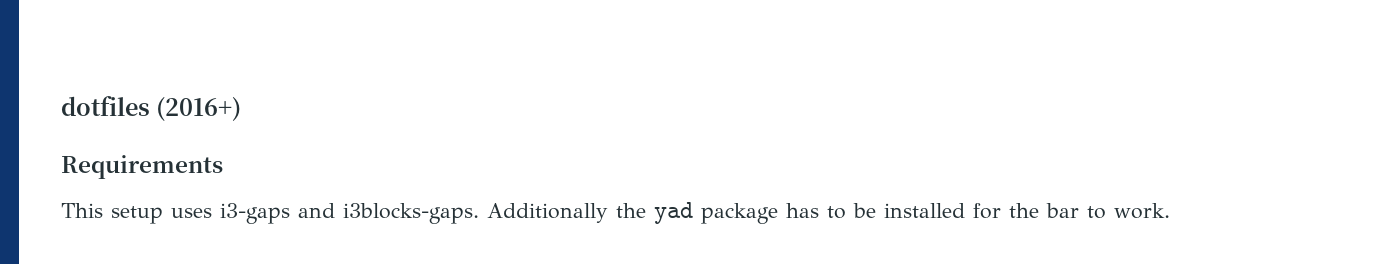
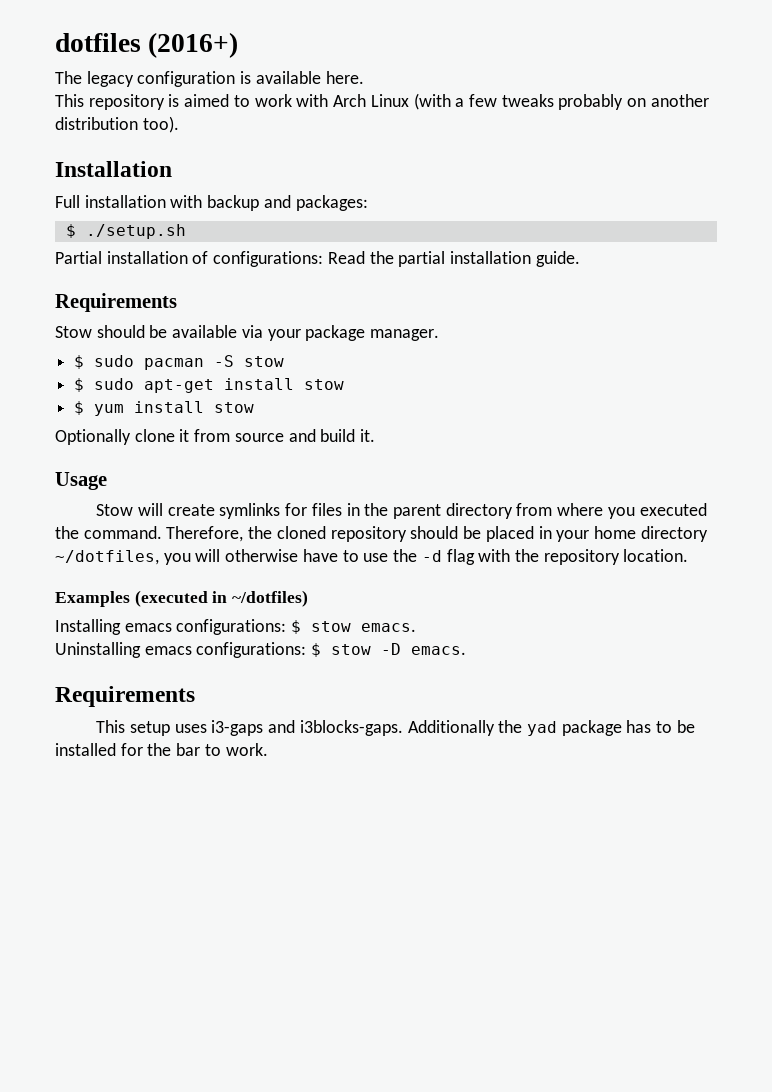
(242, 108) none -> [55,71,364,87] [55,93,709,110] [55,116,179,133] [55,161,172,177] [55,195,368,211] [65,224,186,239] [55,251,580,267] [55,293,177,312] [55,325,440,341] [74,355,285,370] [74,378,345,393] [74,401,255,416] [55,429,376,445] [55,472,107,490] [96,503,707,519] [55,526,708,542] [55,549,689,565] [55,590,309,607] [55,619,417,635] [55,642,467,658] // The legacy configuration is available here. // This repository is aimed to work with Arch Linux (with a few tweaks probably on another distribution too). // Installation // Full installation with backup and packages: // $ ./setup.sh // Partial installation of configurations: Read the partial installation guide. // Requirements // Stow should be available via your package manager. // $ sudo pacman -S stow // $ sudo apt-get install stow // $ yum install stow // Optionally clone it from source and build it. // Usage // Stow will create symlinks for files in the parent directory from where you executed the command. Therefore, the cloned repository should be placed in your home directory ~/dotfiles, you will otherwise have to use the -d flag with the repository location. // Examples (executed in ~/dotfiles) // Installing emacs configurations: $ stow emacs. // Uninstalling emacs configurations: $ stow -D emacs.

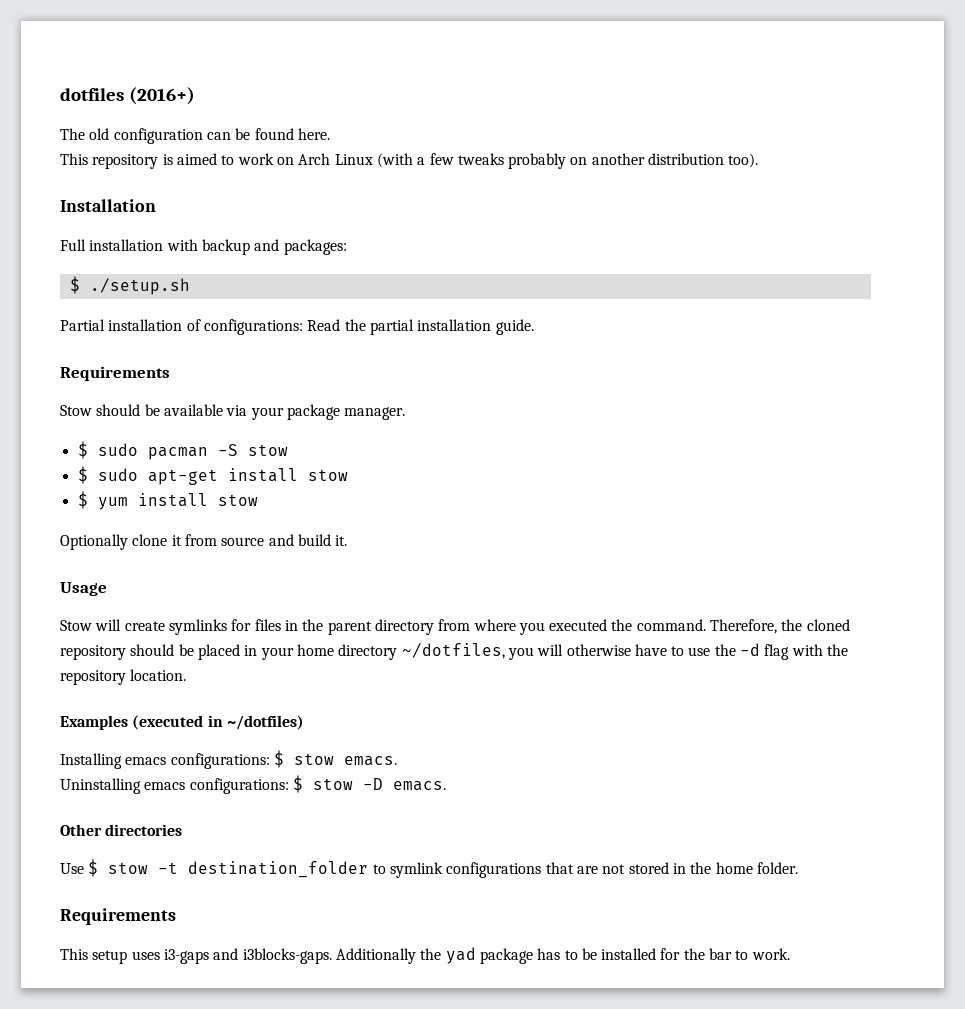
[86,71,321,87] legacy configuration is available -> [89,128,294,144] old configuration can be found
[296,94,329,107] with -> [276,157,294,165] on
(467, 650) none -> [60,824,183,836] [60,859,798,878] // Other directories // Use $ stow -t destination_folder to symlink configurations that are not stored in the home folder.

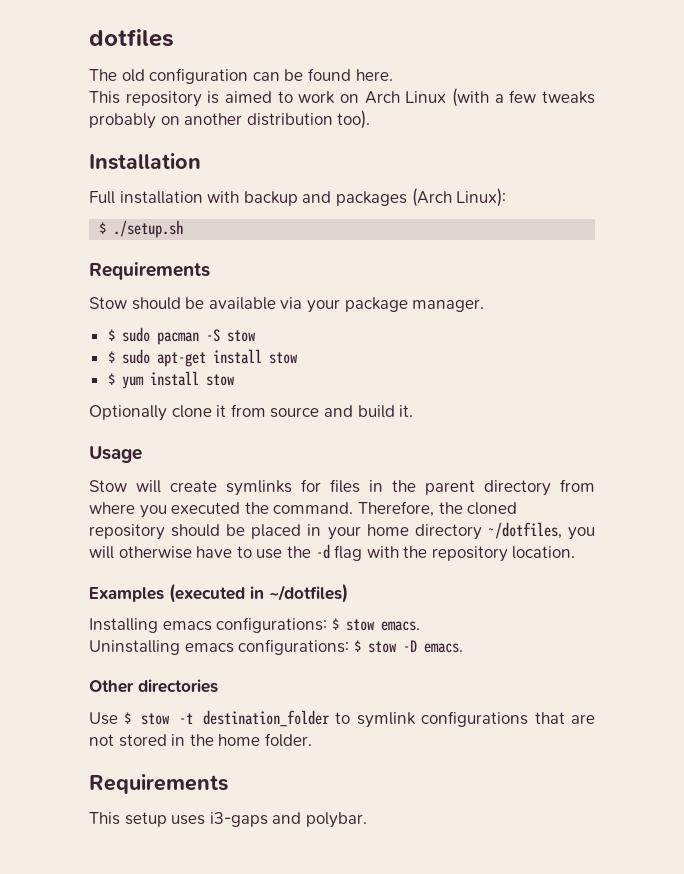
[128,87,195,105] (2016+) -> (174, 38) none
[283,239,347,255] packages: -> [335,188,507,207] packages (Arch Linux):
[60,319,534,335] // Partial installation of configurations: Read the partial installation guide. -> (184, 229) none
[242,947,790,964] i3blocks-gaps. Additionally the yad package has to be installed for the bar to work. -> [305,812,367,828] polybar.

